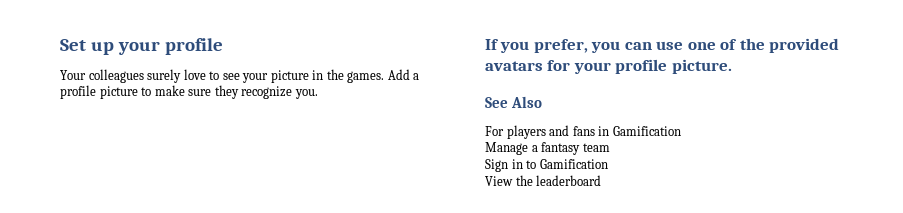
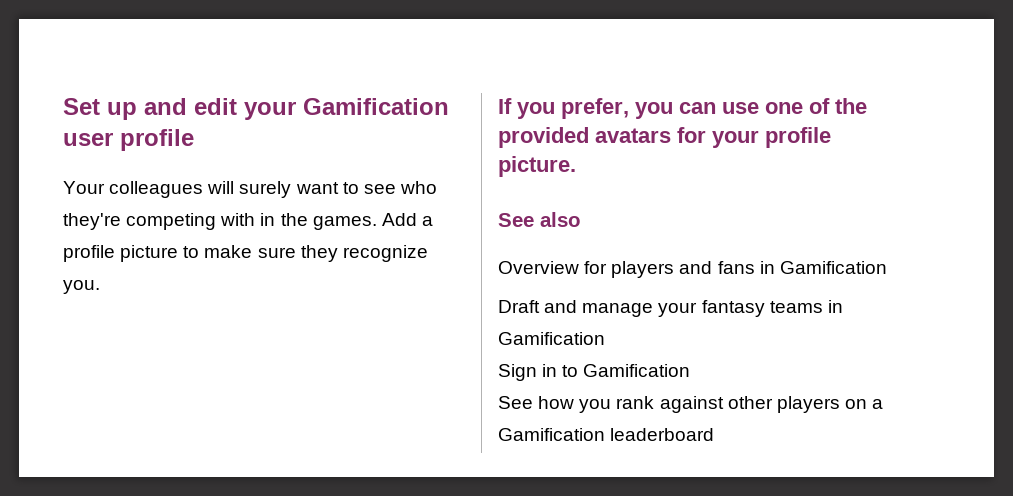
[117,38,223,55] [60,69,309,83] your profile // Your colleagues surely love to see your picture -> [144,98,449,120] [63,129,194,151] [63,181,437,198] [63,213,256,230] and edit your Gamification user profile // Your colleagues will surely want to see who they're competing with
[510,96,542,108] [485,126,504,136] Also // For -> [540,212,581,227] [498,261,608,274] also // Overview for
[485,142,610,155] [485,159,608,172] [485,175,533,186] Manage a fantasy team // Sign in to Gamification // View the -> [498,300,843,317] [498,332,605,345] [498,364,691,381] [498,396,884,413] [498,428,605,441] Draft and manage your fantasy teams in Gamification // Sign in to Gamification // See how you rank against other players on a Gamification

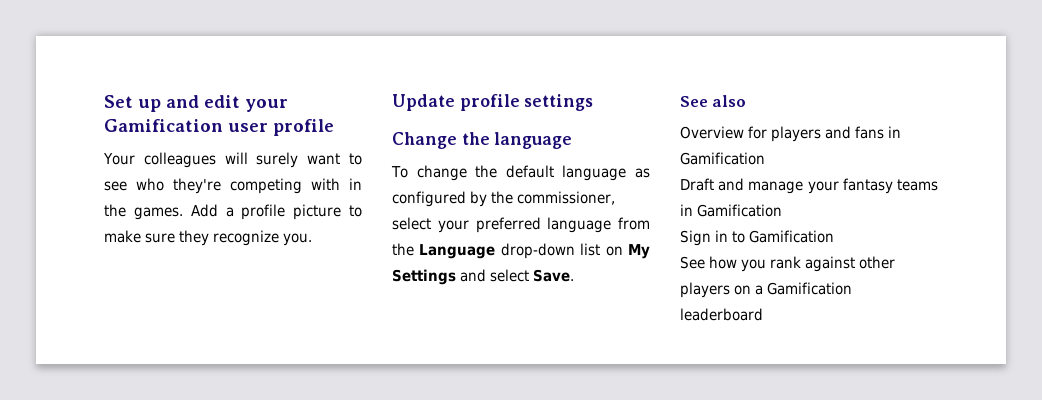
[498,98,867,119] [498,127,831,148] [498,156,576,177] If you prefer, you can use one of the provided avatars for your profile picture. -> [392,94,594,111] [392,132,573,149] [391,165,650,181] [392,191,616,207] [392,217,650,233] [392,243,650,259] [392,269,575,285] Update profile settings // Change the language // To change the default language as configured by the commissioner, select your preferred language from the Language drop-down list on My Settings and select Save.

